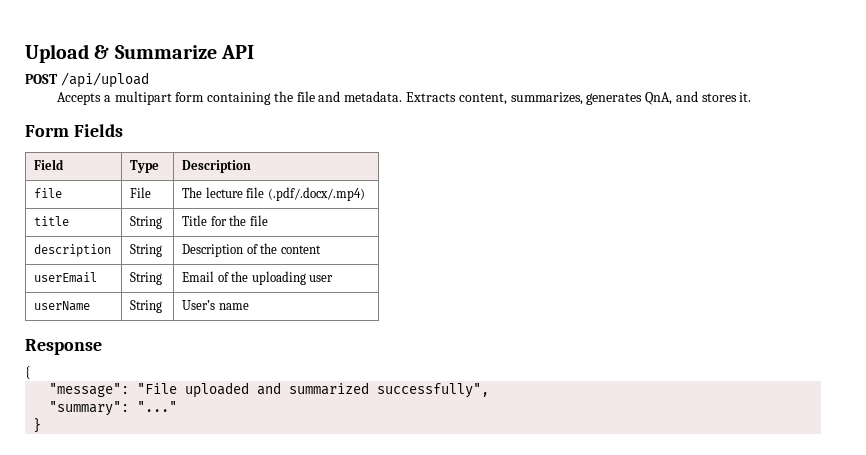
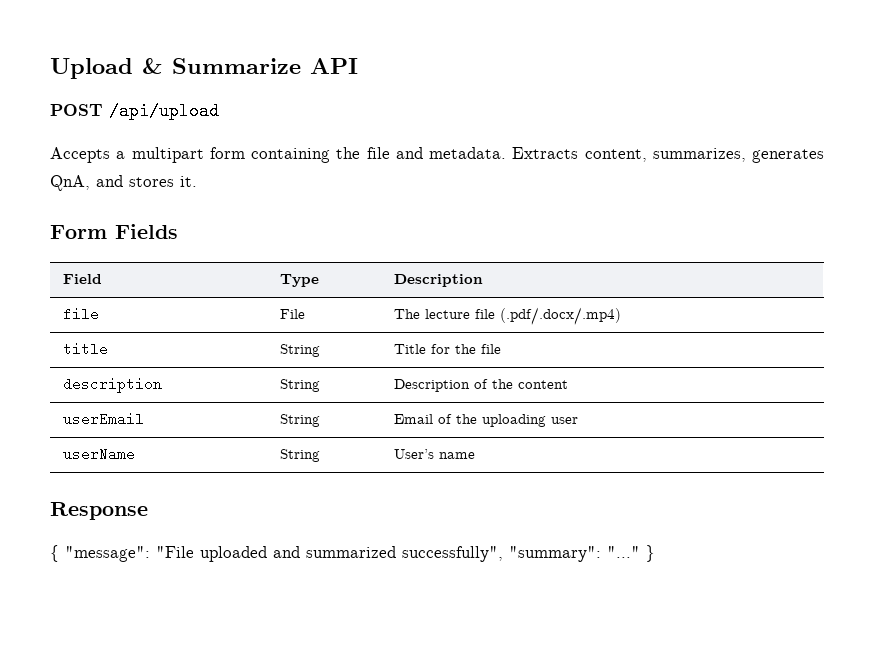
(30, 372) // -> (59, 553) none
(490, 390) // -> (503, 554) none
(178, 406) // -> (640, 552) none

